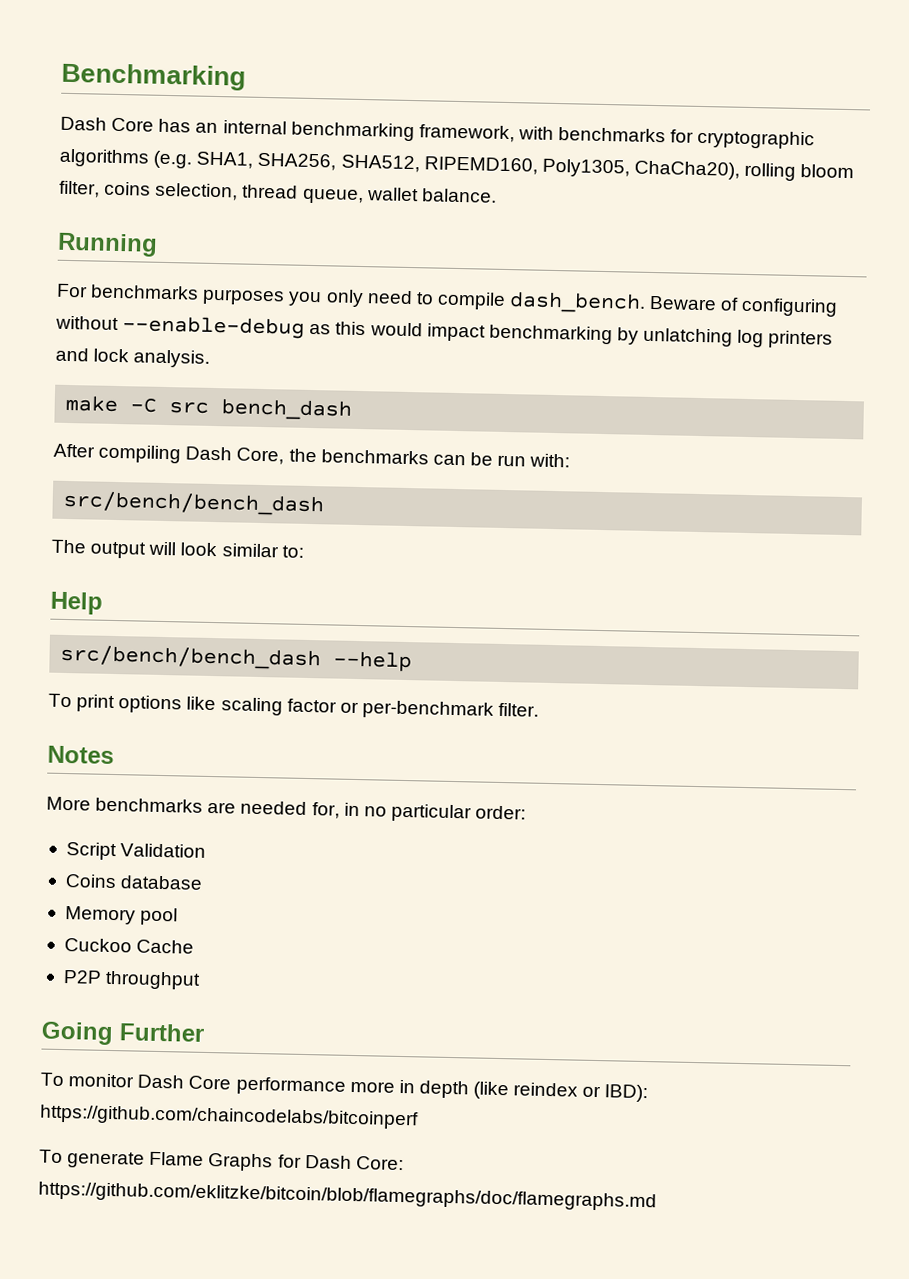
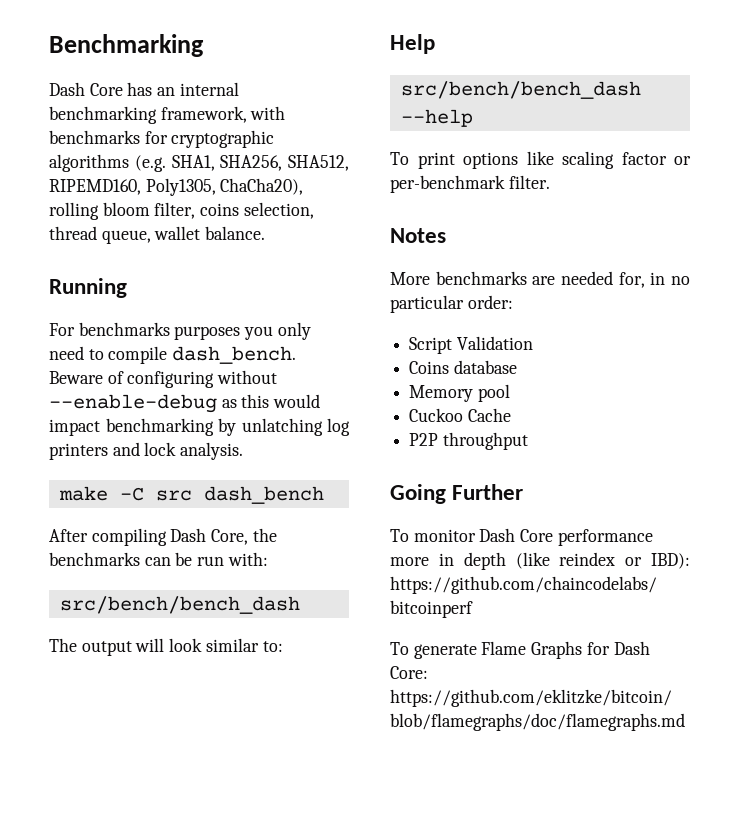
[221,398,353,421] bench_dash -> [203,486,324,504] dash_bench

